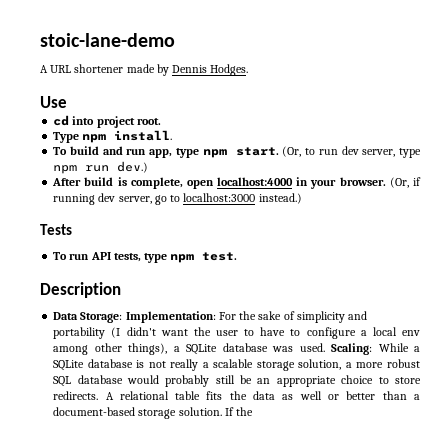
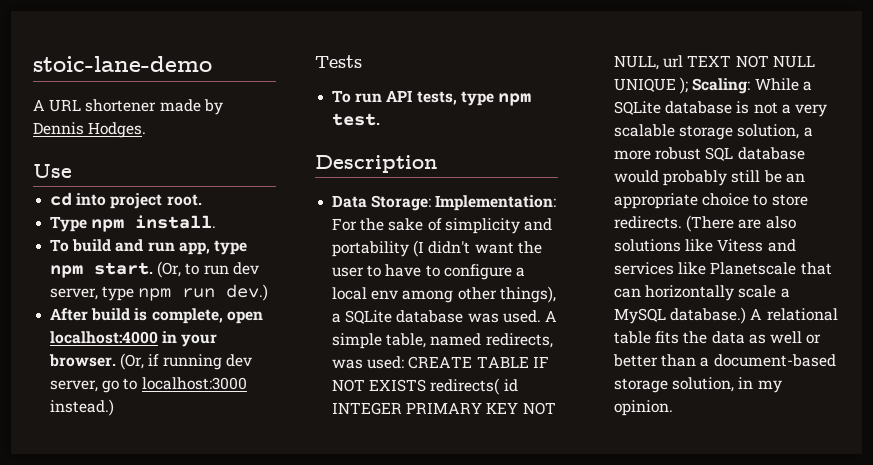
(325, 347) none -> [544,310,557,322] [332,333,553,349] [332,356,549,369] [332,378,518,395] [332,402,556,415] [614,55,815,70] [614,77,689,94] A simple table, named redirects, was used: CREATE TABLE IF NOT EXISTS redirects( id INTEGER PRIMARY KEY NOT NULL, url TEXT NOT NULL UNIQUE );
[170,359,209,371] really a -> [781,104,827,117] a very
(99, 395) none -> [686,215,796,232] [614,239,796,252] [614,262,832,275] [614,285,790,301] [614,307,747,324] (There are also solutions like Vitess and services like Planetscale that can horizontally scale a MySQL database.)
[178,407,254,416] solution. If the -> [672,377,782,393] [614,400,674,416] solution, in my opinion.

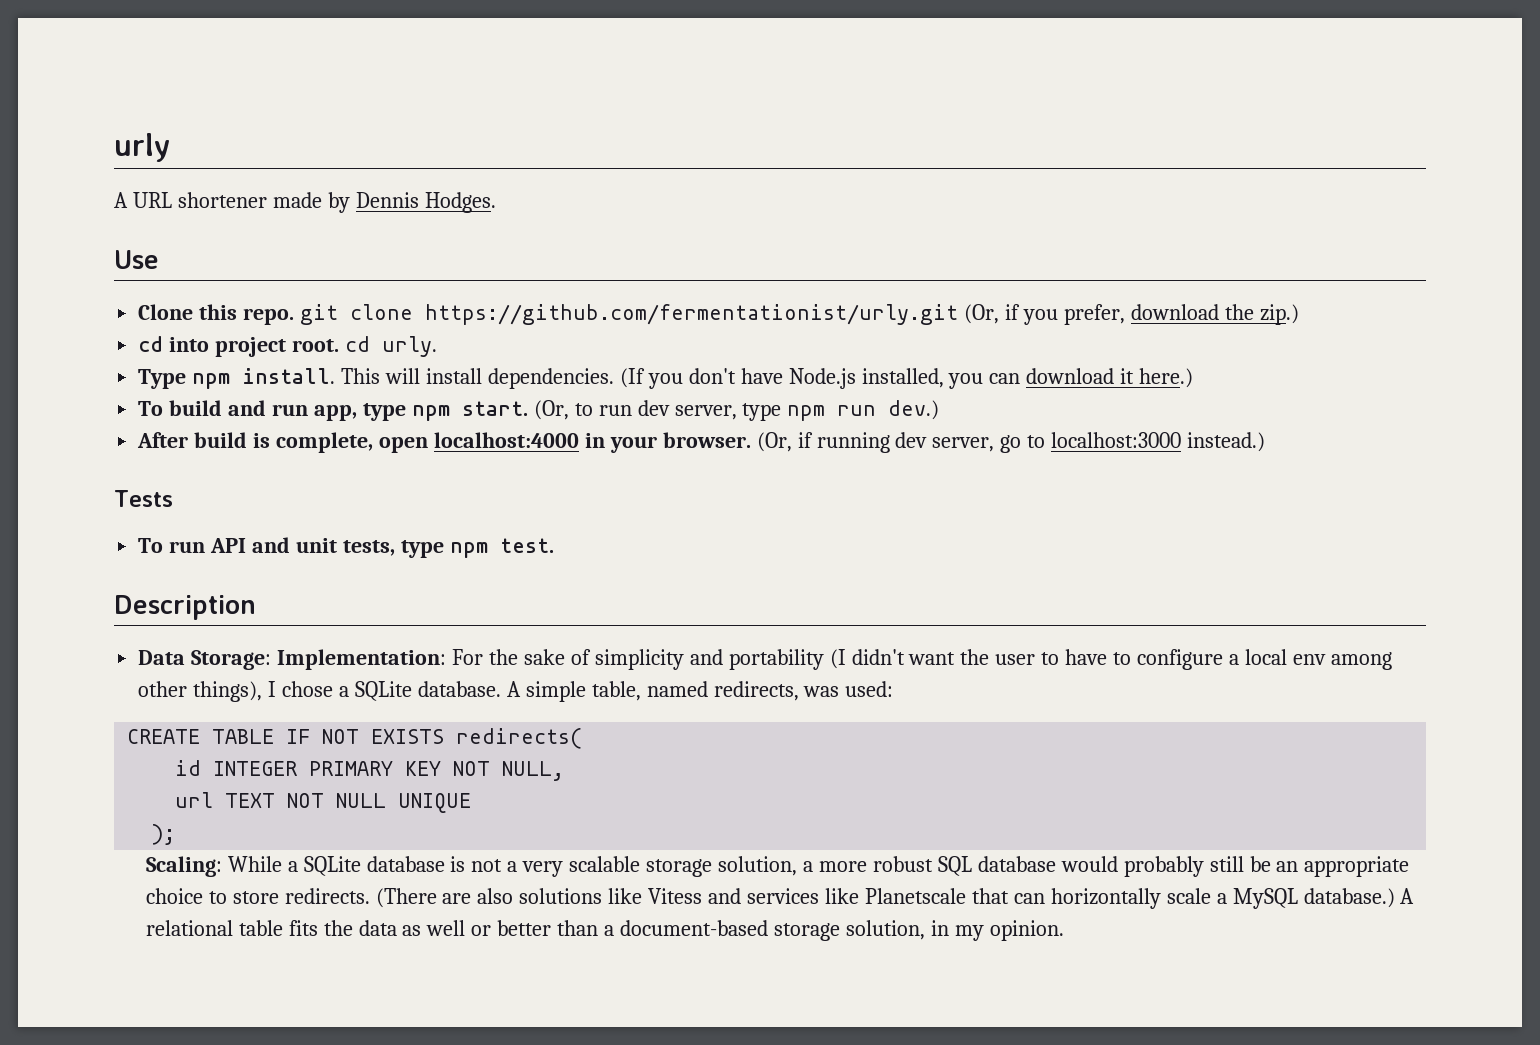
[33,56,212,72] stoic-lane-demo -> [114,133,170,162] urly
(72, 171) none -> [138,304,1299,325] // Clone this repo. git clone https://github.com/fermentationist/urly.git (Or, if you prefer, download the zip.)
(202, 200) none -> [344,336,437,357] cd urly.
(217, 222) none -> [341,368,1194,389] This will install dependencies. (If you don't have Node.js installed, you can download it here.)
(413, 96) none -> [252,537,337,553] and unit
[332,310,541,324] a SQLite database was used. -> [268,681,501,701] I chose a SQLite database.
(405, 362) none -> (894, 689) //
(500, 386) none -> (583, 738) //
(660, 62) none -> (565, 771) //
(677, 85) none -> (472, 803) //
(689, 85) none -> (176, 834) //

